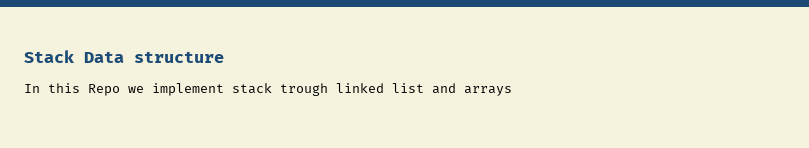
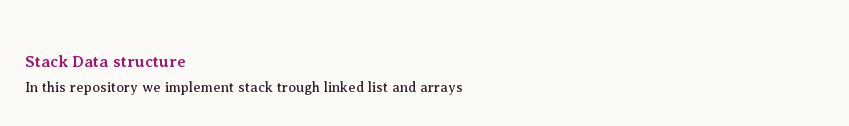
[88,84,120,96] Repo -> [70,82,138,95] repository

